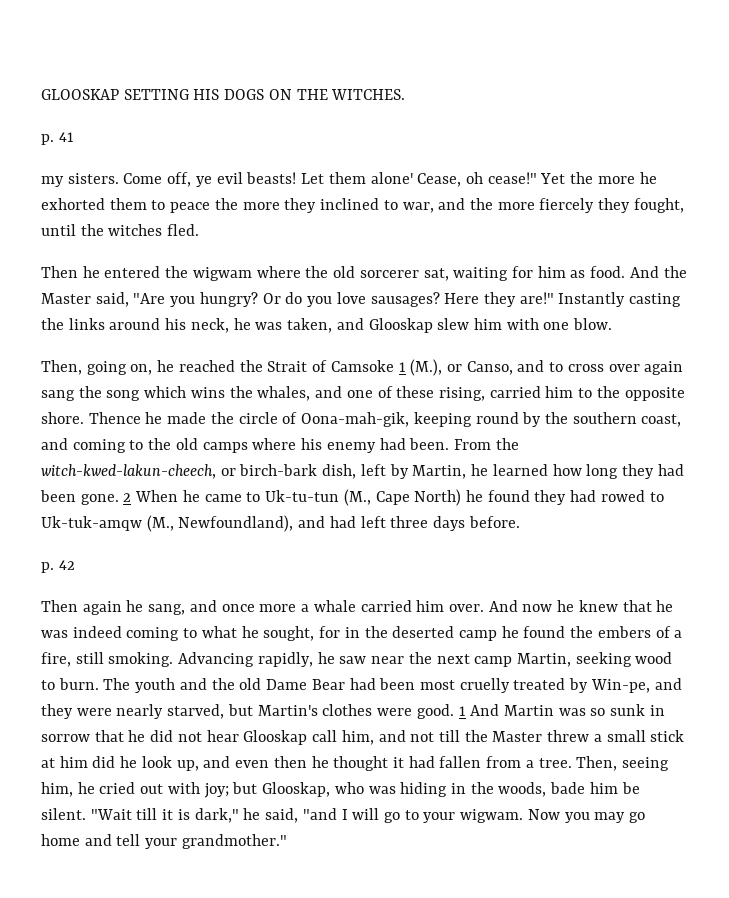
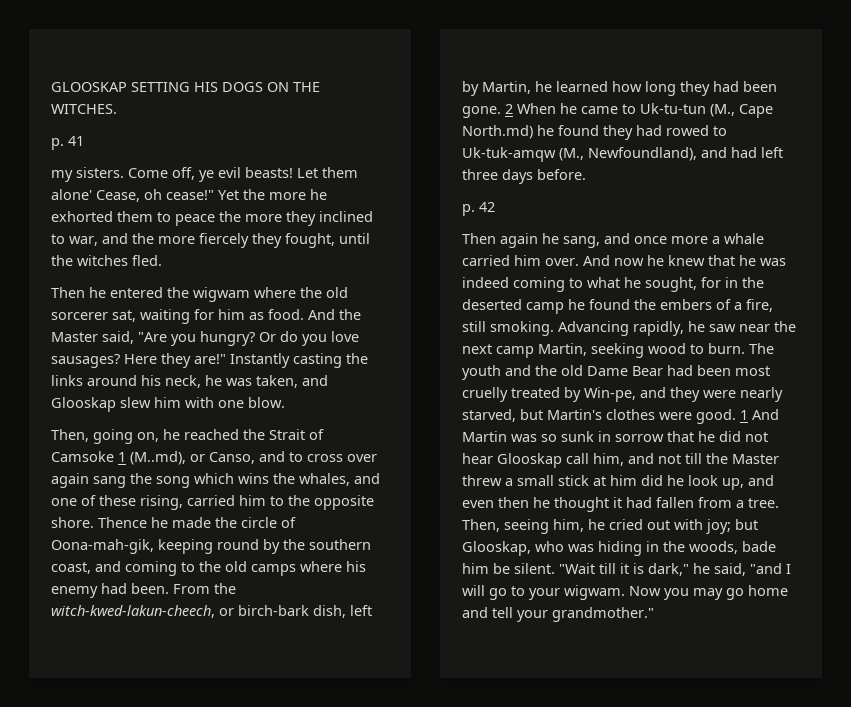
[410,359,443,376] (M.), -> [130,451,186,465] (M..md),
[414,489,462,506] North) -> [462,125,533,139] North.md)

